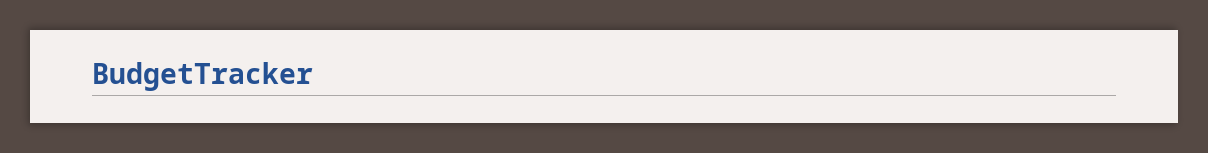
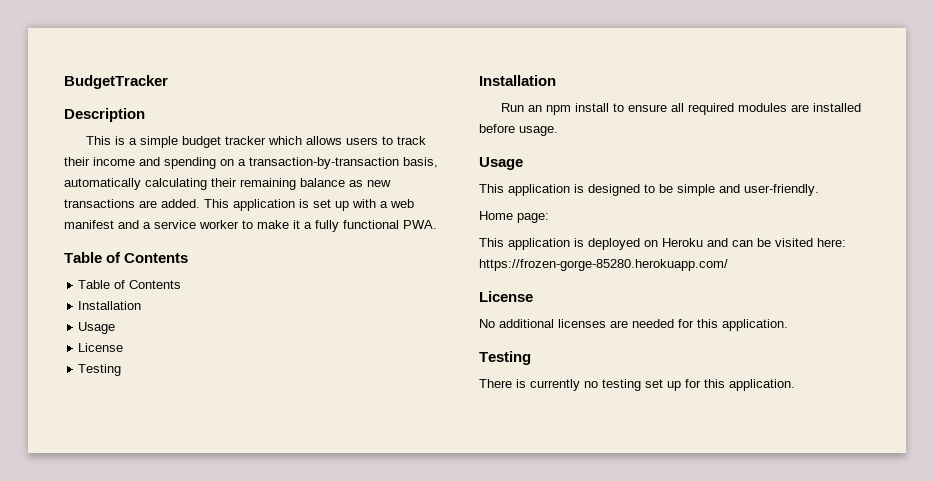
(313, 76) none -> [64,108,145,122] [86,136,427,148] [64,157,438,169] [64,178,391,190] [64,199,414,211] [64,220,437,232] [64,252,189,263] [78,280,182,289] [78,301,142,310] [78,322,116,334] [78,343,124,352] [78,364,122,376] [479,75,556,86] [501,103,862,115] [479,124,558,136] [479,157,523,170] [479,184,819,196] [479,211,549,223] [479,238,846,250] [479,259,728,271] [479,291,533,302] [479,319,788,331] [479,351,531,365] [479,379,795,391] // Description // This is a simple budget tracker which allows users to track their income and spending on a transaction-by-transaction basis, automatically calculating their remaining balance as new transactions are added. This application is set up with a web manifest and a service worker to make it a fully functional PWA. // Table of Contents // Table of Contents // Installation // Usage // License // Testing // Installation // Run an npm install to ensure all required modules are installed before usage. // Usage // This application is designed to be simple and user-friendly. // Home page: // This application is deployed on Heroku and can be visited here: https://frozen-gorge-85280.herokuapp.com/ // License // No additional licenses are needed for this application. // Testing // There is currently no testing set up for this application.

